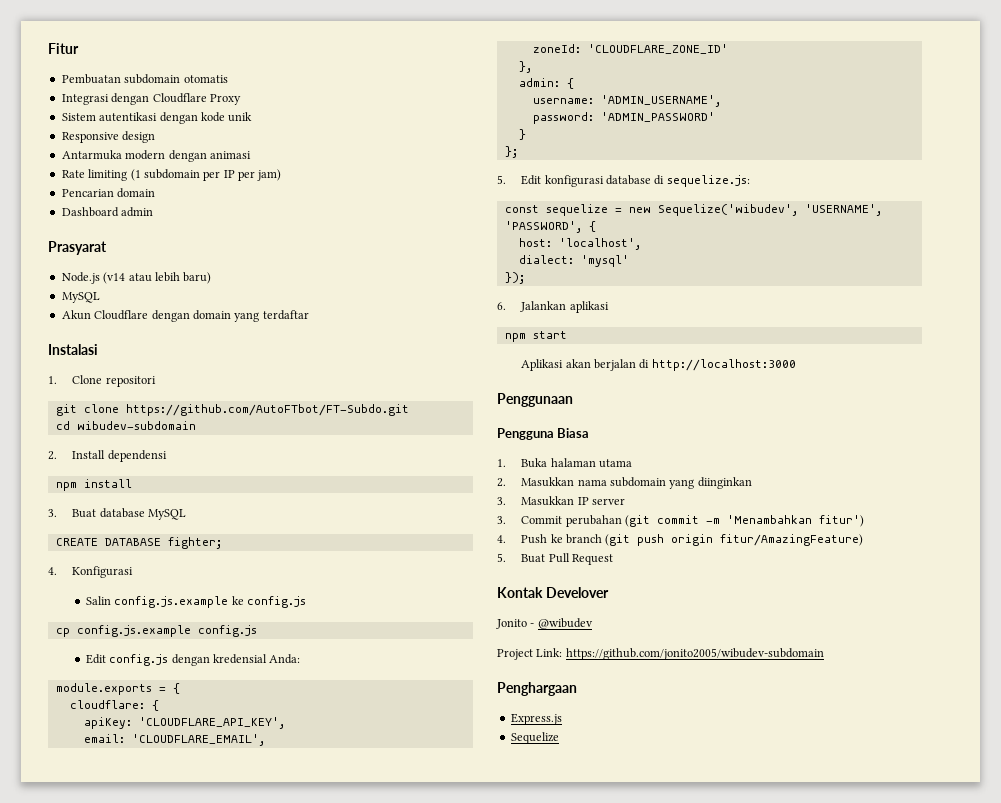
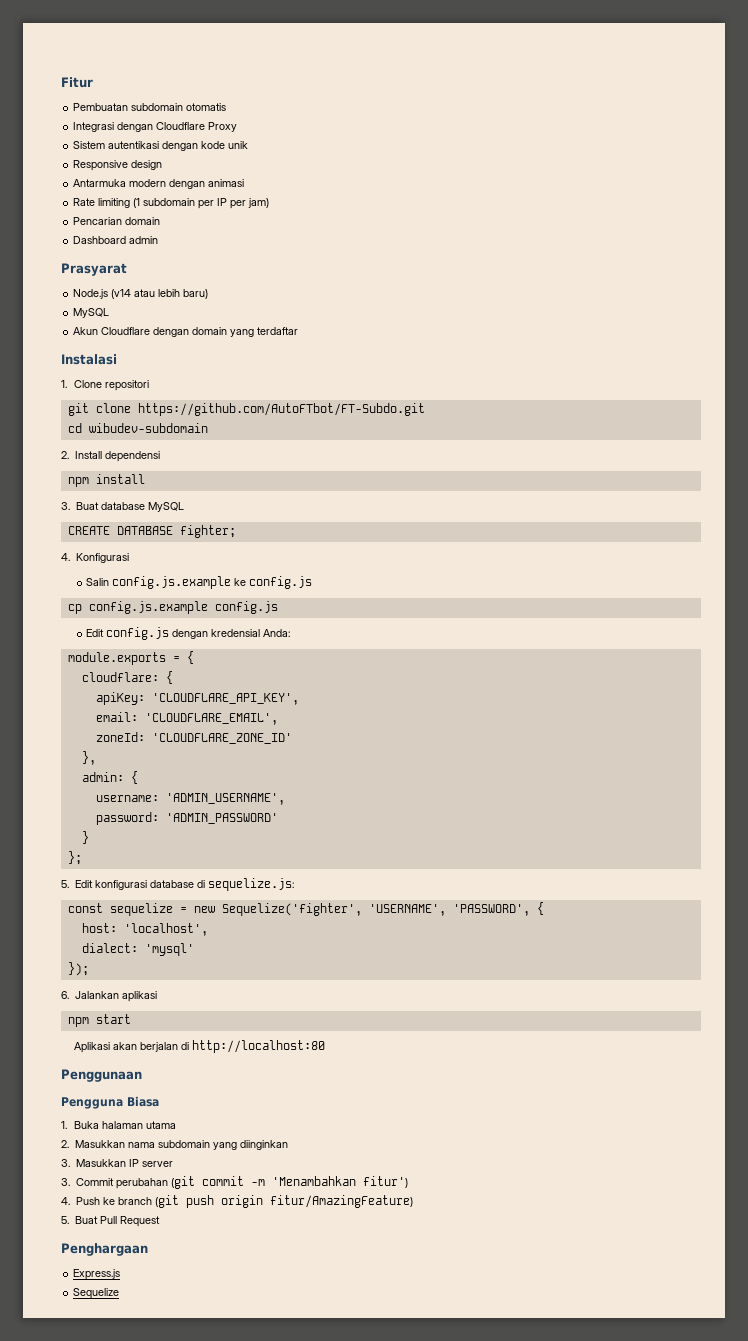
[657,204,798,216] Sequelize('wibudev', -> [221,903,362,916] Sequelize('fighter',
[651,359,796,371] http://localhost:3000 -> [192,1040,326,1053] http://localhost:80
[497,587,609,598] [496,618,593,629] [497,648,824,660] // Kontak Develover // Jonito - @wibudev // Project Link: https://github.com/jonito2005/wibudev-subdomain -> (160, 1221) none

